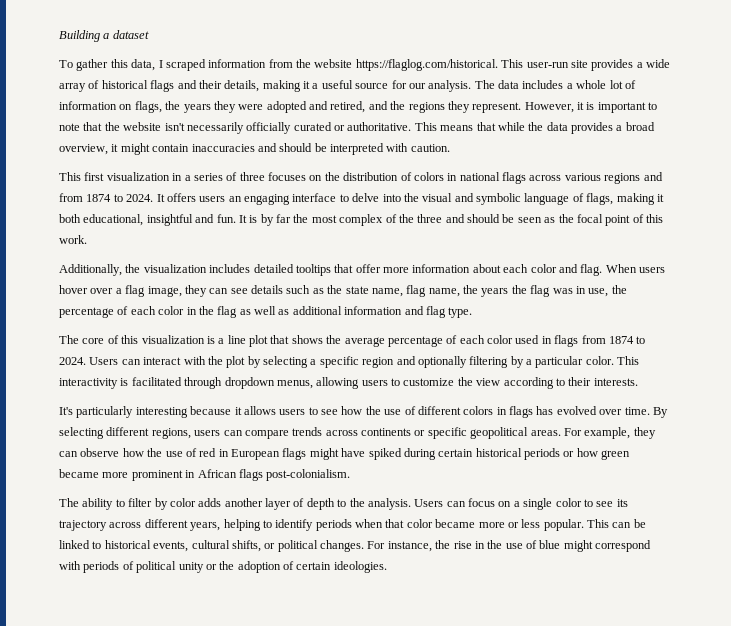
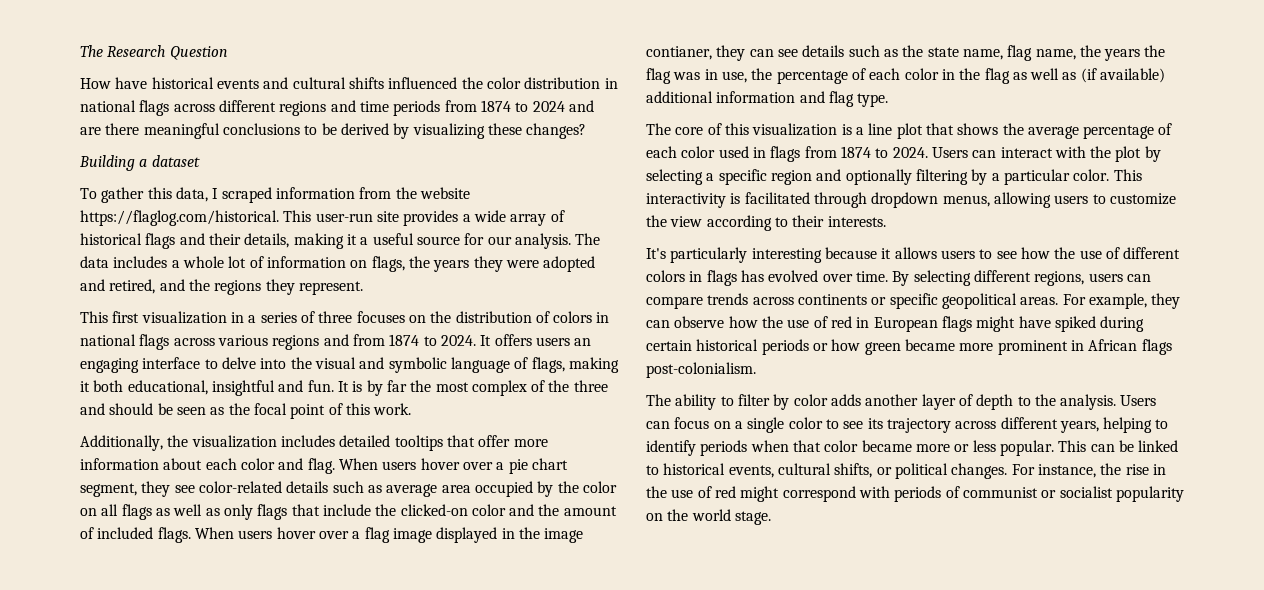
(59, 36) none -> [80,45,228,60] [80,77,618,89] [80,100,594,116] [80,123,587,139] The Research Question // How have historical events and cultural shifts influenced the color distribution in national flags across different regions and time periods from 1874 to 2024 and are there meaningful conclusions to be derived by visualizing these changes? //
[524,102,658,113] [59,122,655,134] [59,143,450,155] However, it is important to note that the website isn't necessarily officially curated or authoritative. This means that while the data provides a broad overview, it might contain inaccuracies and should be interpreted with caution. -> (363, 288) none
[125,285,182,297] flag image, -> [508,458,568,474] [80,481,617,497] [80,504,617,520] [80,527,584,543] [646,46,712,60] pie chart segment, they see color-related details such as average area occupied by the color on all flags as well as only flags that include the clicked-on color and the amount of included flags. When users hover over a flag image displayed in the image contianer,
(290, 312) none -> [1080,68,1166,83] (if available)
[539,540,561,549] blue -> [714,486,736,498] red
[136,561,387,573] political unity or the adoption of certain ideologies. -> [962,486,1184,502] [646,509,771,525] communist or socialist popularity on the world stage.

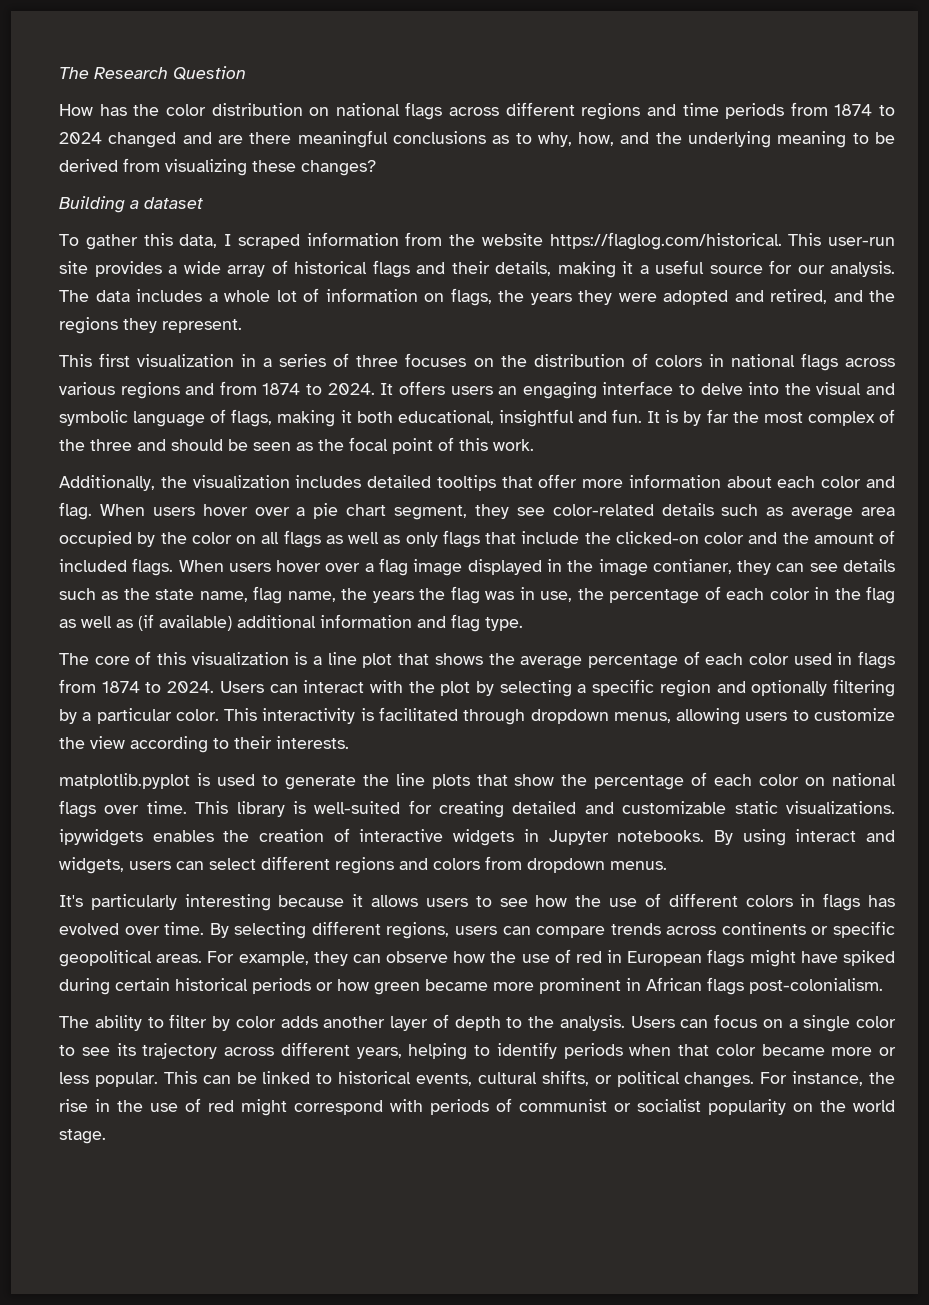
[115,77,458,89] have historical events and cultural shifts influenced -> [99,104,127,116] has
[604,78,618,89] in -> [309,107,330,116] on
(565, 106) none -> [108,132,177,148] changed
(300, 129) none -> [492,131,847,148] as to why, how, and the underlying meaning
[393,123,410,139] by -> [123,158,160,172] from
(886, 221) none -> [59,772,896,790] [59,800,895,818] [59,828,896,846] [59,856,667,874] // matplotlib.pyplot is used to generate the line plots that show the percentage of each color on national flags over time. This library is well-suited for creating detailed and customizable static visualizations. ipywidgets enables the creation of interactive widgets in Jupyter notebooks. By using interact and widgets, users can select different regions and colors from dropdown menus.

